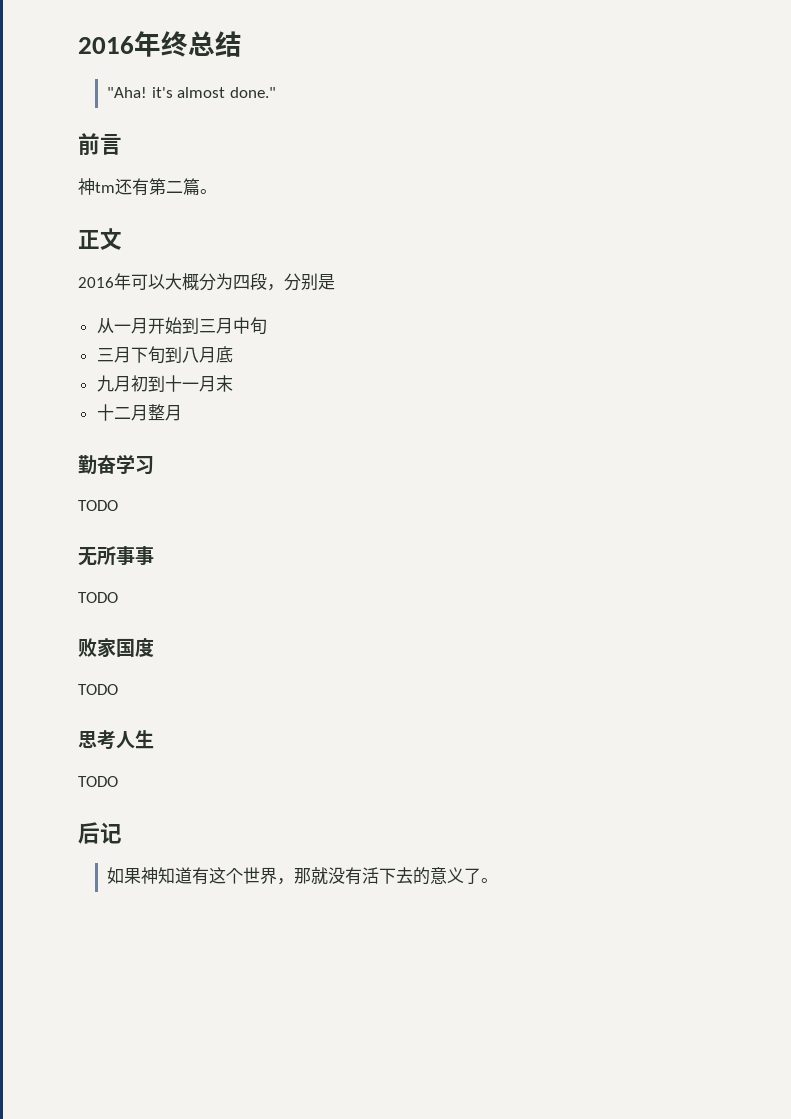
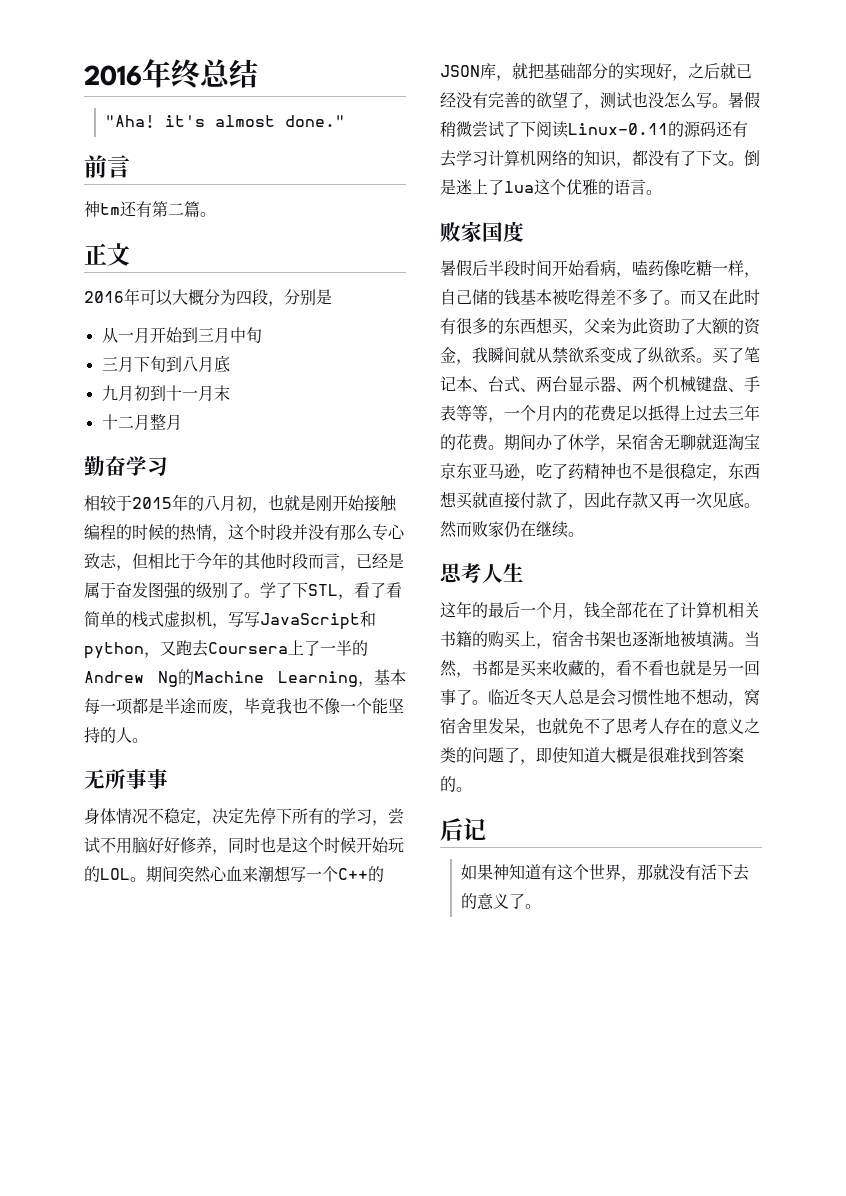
[78,500,118,511] [78,546,154,566] [78,592,118,603] [78,638,154,657] [78,684,118,695] [78,730,154,750] [78,776,118,787] TODO // 无所事事 // TODO // 败家国度 // TODO // 思考人生 // TODO -> [84,494,397,513] [84,524,405,542] [84,552,404,571] [84,582,402,600] [84,610,376,630] [84,640,368,659] [84,669,406,687] [84,697,404,716] [84,727,148,743] [84,769,168,789] [84,807,404,826] [84,836,404,855] [84,865,384,883] [440,63,752,81] [440,91,760,110] [440,121,748,138] [440,150,760,168] [440,179,662,195] [440,221,524,242] [440,259,760,278] [440,289,760,306] [440,317,761,336] [440,347,760,365] [440,376,760,392] [440,404,760,423] [440,433,760,452] [440,462,760,481] [440,491,760,510] [440,521,584,538] [440,563,524,583] [440,601,760,620] [440,630,760,649] [440,659,760,678] [440,688,760,707] [440,717,760,736] [440,747,744,765] [440,776,472,792] 相较于2015年的八月初，也就是刚开始接触编程的时候的热情，这个时段并没有那么专心致志，但相比于今年的其他时段而言，已经是属于奋发图强的级别了。学了下STL，看了看简单的栈式虚拟机，写写JavaScript和python，又跑去Coursera上了一半的Andrew Ng的Machine Learning，基本每一项都是半途而废，毕竟我也不像一个能坚持的人。 // 无所事事 // 身体情况不稳定，决定先停下所有的学习，尝试不用脑好好修养，同时也是这个时候开始玩的LOL。期间突然心血来潮想写一个C++的JSON库，就把基础部分的实现好，之后就已经没有完善的欲望了，测试也没怎么写。暑假稍微尝试了下阅读Linux-0.11的源码还有去学习计算机网络的知识，都没有了下文。倒是迷上了lua这个优雅的语言。 // 败家国度 // 暑假后半段时间开始看病，嗑药像吃糖一样，自己储的钱基本被吃得差不多了。而又在此时有很多的东西想买，父亲为此资助了大额的资金，我瞬间就从禁欲系变成了纵欲系。买了笔记本、台式、两台显示器、两个机械键盘、手表等等，一个月内的花费足以抵得上过去三年的花费。期间办了休学，呆宿舍无聊就逛淘宝京东亚马逊，吃了药精神也不是很稳定，东西想买就直接付款了，因此存款又再一次见底。然而败家仍在继续。 // 思考人生 // 这年的最后一个月，钱全部花在了计算机相关书籍的购买上，宿舍书架也逐渐地被填满。当然，书都是买来收藏的，看不看也就是另一回事了。临近冬天人总是会习惯性地不想动，窝宿舍里发呆，也就免不了思考人存在的意义之类的问题了，即使知道大概是很难找到答案的。

